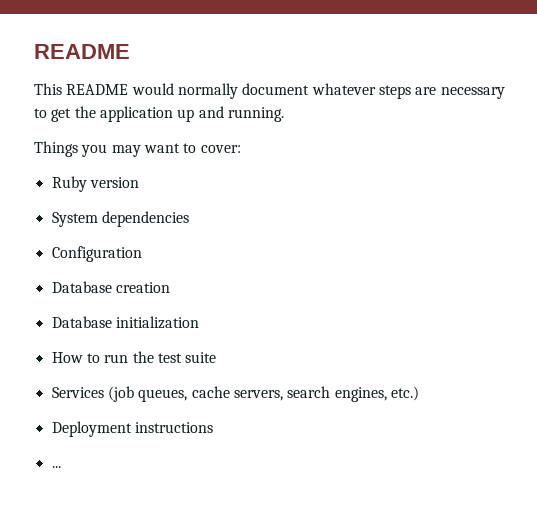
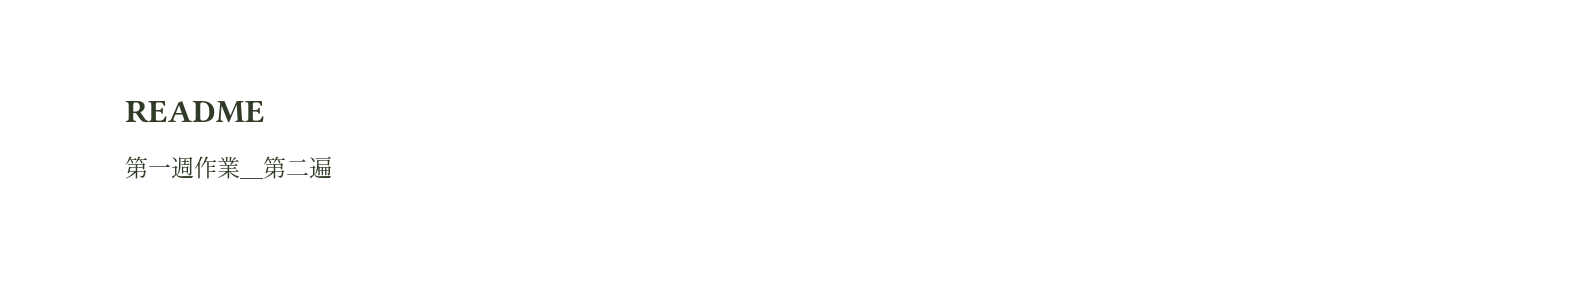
[34,83,505,99] [34,106,284,122] [34,141,241,157] [51,176,139,192] [51,211,189,227] [51,246,142,262] [51,281,170,293] [51,316,199,329] [51,351,217,363] [51,386,419,402] [51,421,213,437] [51,466,61,468] This README would normally document whatever steps are necessary to get the application up and running. // Things you may want to cover: // Ruby version // System dependencies // Configuration // Database creation // Database initialization // How to run the test suite // Services (job queues, cache servers, search engines, etc.) // Deployment instructions // ... -> [125,156,332,179] 第一週作業＿第二遍

